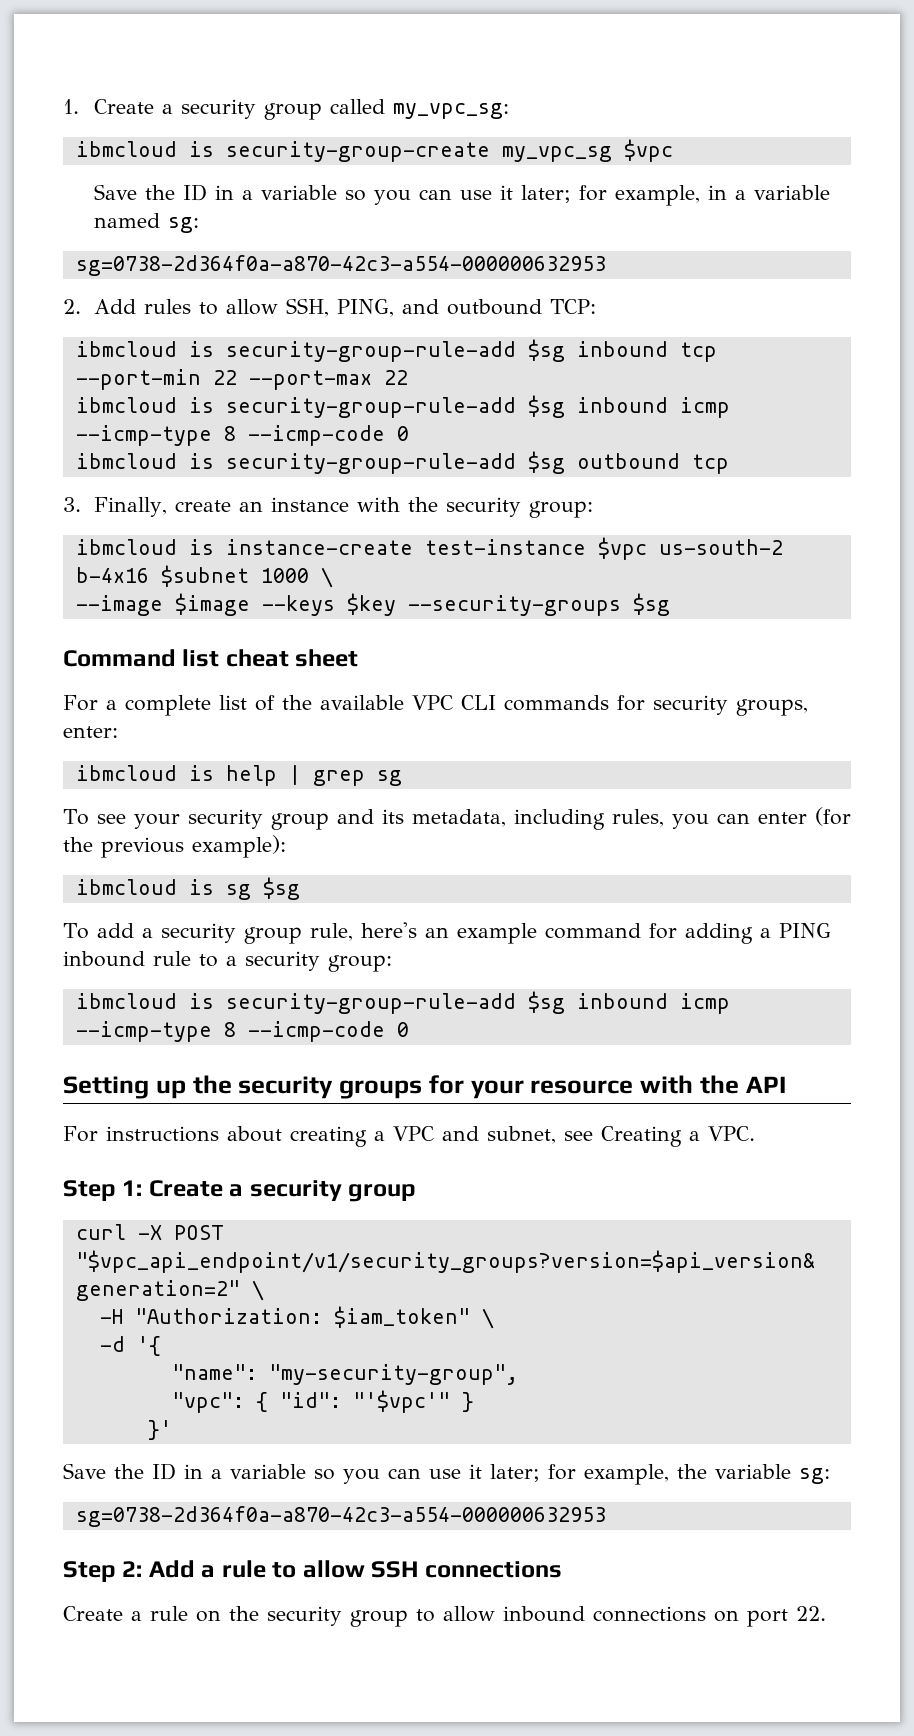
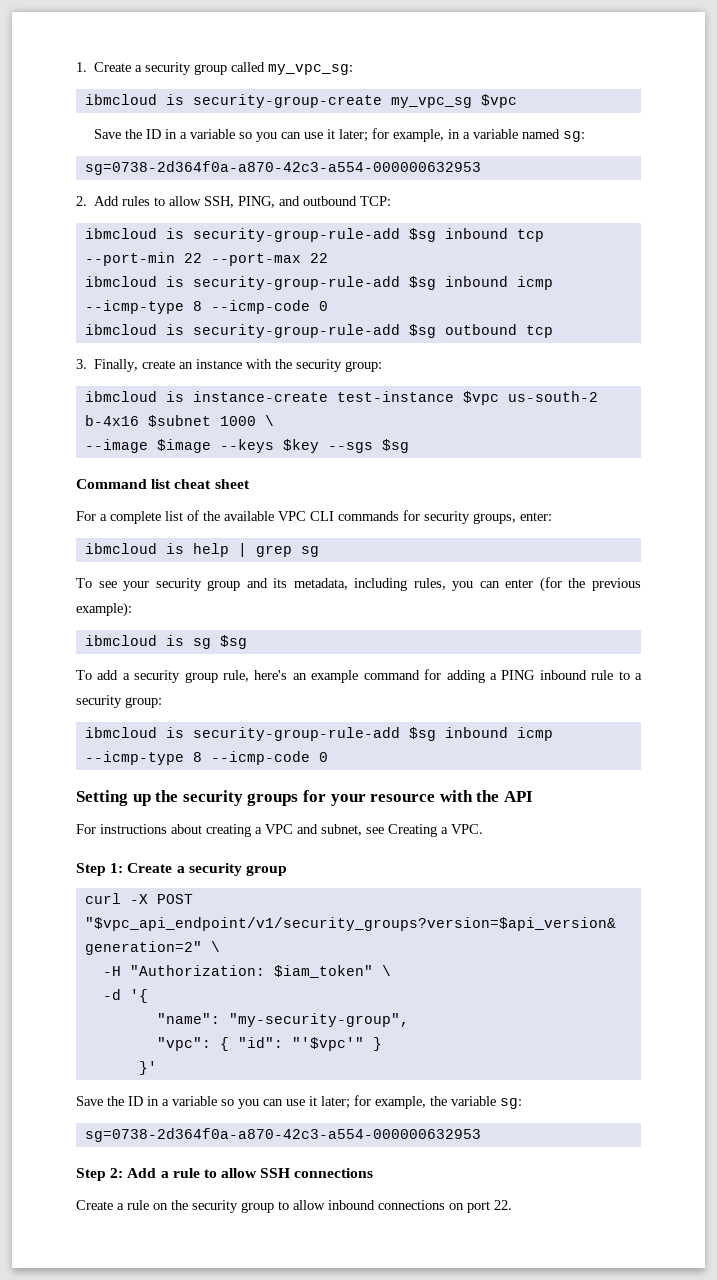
[407,595,621,616] --security-groups -> [327,442,373,453] --sgs

